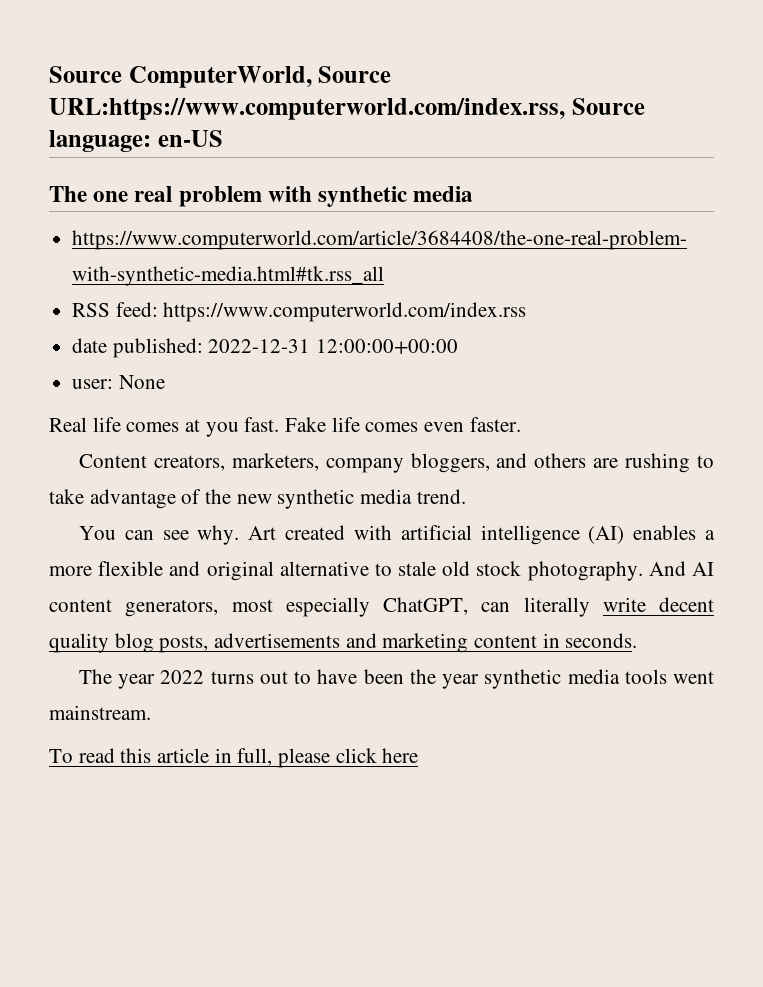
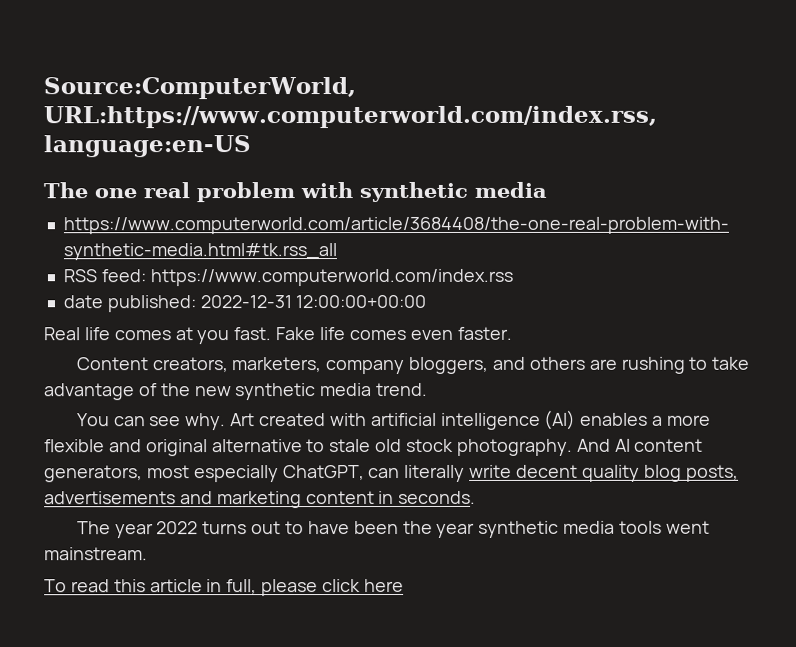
[49,66,392,88] [49,98,645,120] [49,130,223,152] Source ComputerWorld, Source URL:https://www.computerworld.com/index.rss, Source language: en-US -> [43,77,356,100] [43,105,657,129] [43,135,251,158] Source:ComputerWorld, URL:https://www.computerworld.com/index.rss, language:en-US
[72,375,165,389] // user: None -> (427, 301) none

